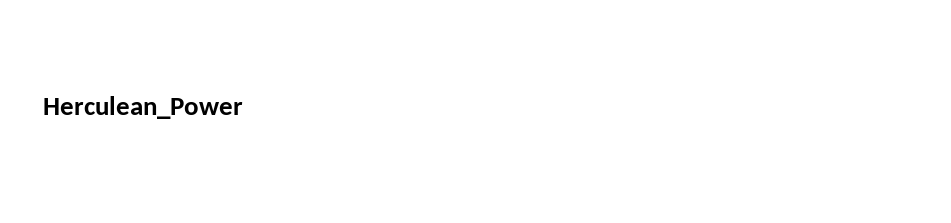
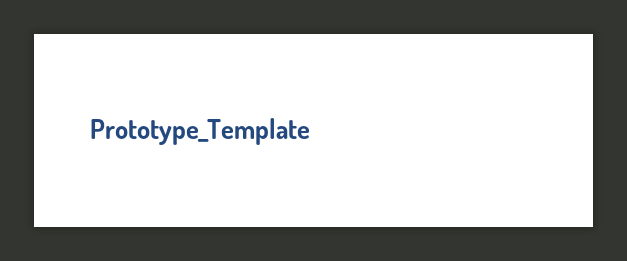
[43,96,243,119] Herculean_Power -> [90,118,310,145] Prototype_Template

